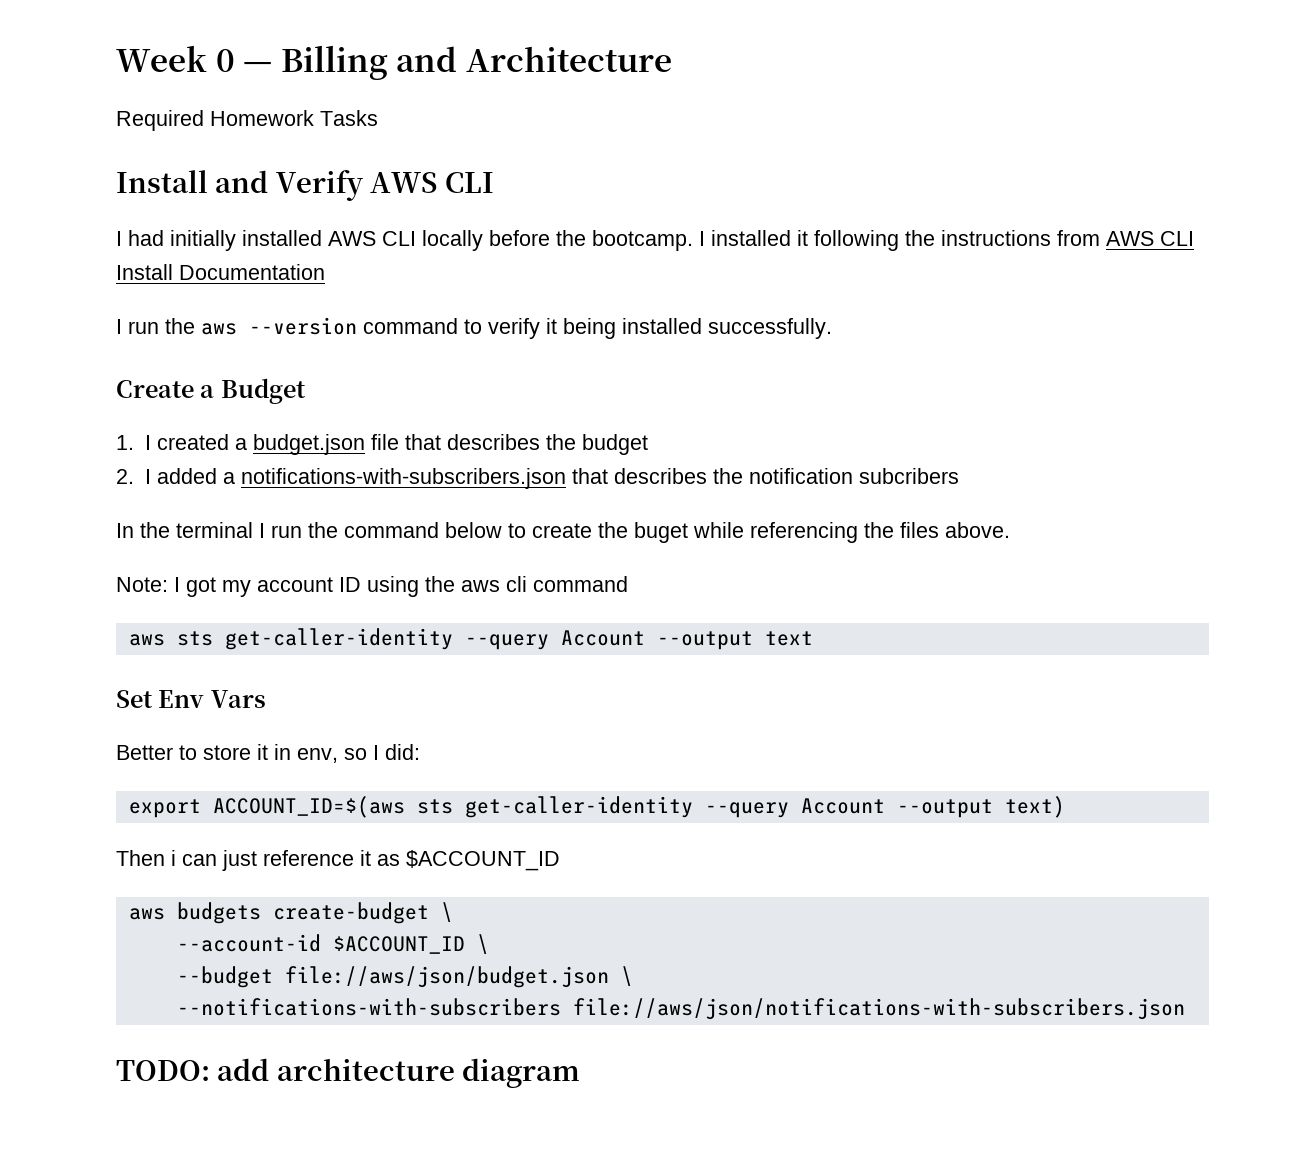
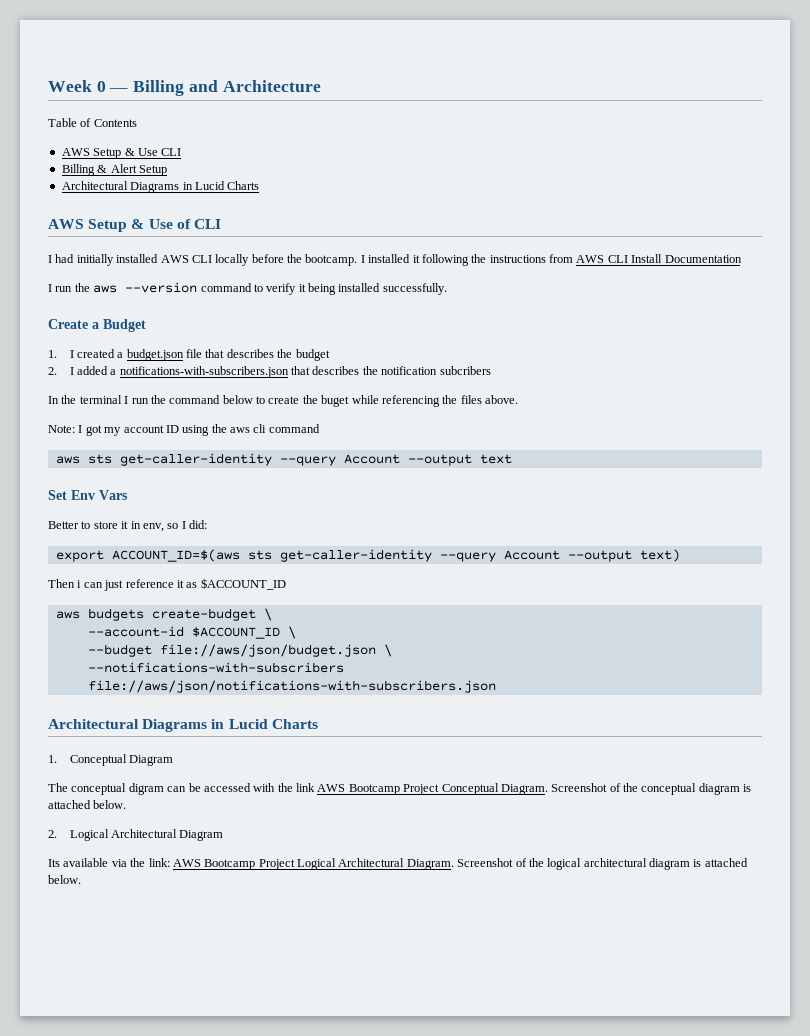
[116,110,378,131] [116,170,438,201] Required Homework Tasks // Install and Verify AWS -> [48,118,137,127] [61,148,182,159] [61,164,167,176] [61,181,260,193] [48,219,191,232] Table of Contents // AWS Setup & Use CLI // Billing & Alert Setup // Architectural Diagrams in Lucid Charts // AWS Setup & Use of
[116,1058,581,1088] TODO: add architecture diagram -> [48,719,318,732] [48,754,173,766] [48,783,752,795] [48,800,127,809] [48,829,224,841] [48,858,748,870] [48,875,81,884] Architectural Diagrams in Lucid Charts // 1. Conceptual Diagram // The conceptual digram can be accessed with the link AWS Bootcamp Project Conceptual Diagram. Screenshot of the conceptual diagram is attached below. // 2. Logical Architectural Diagram // Its available via the link: AWS Bootcamp Project Logical Architectural Diagram. Screenshot of the logical architectural diagram is attached below.

